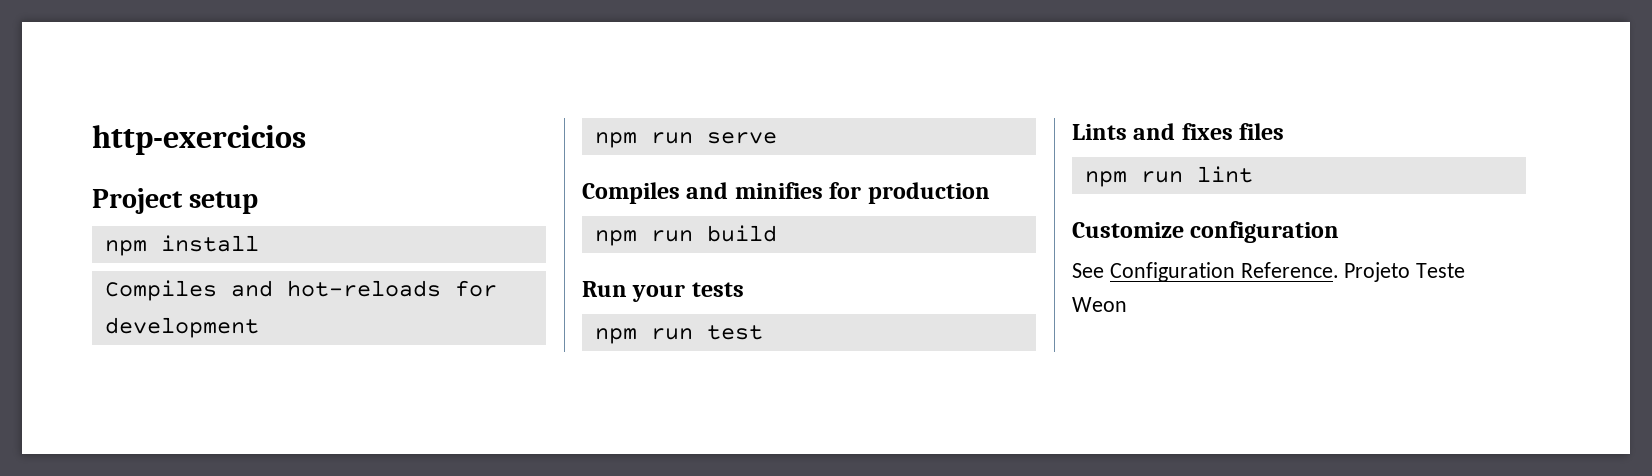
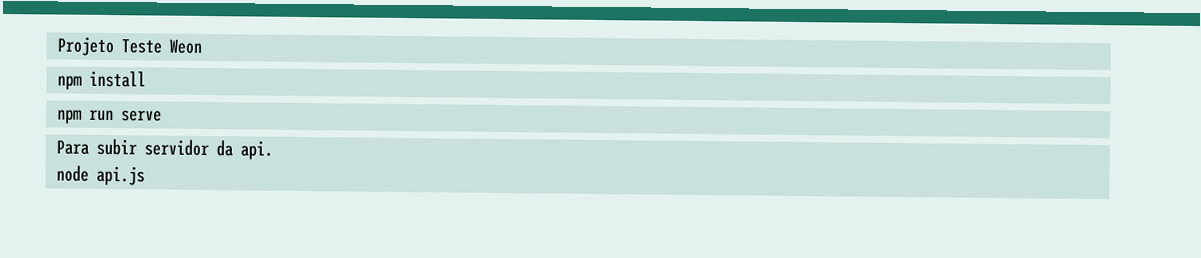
[92,125,306,155] [92,188,259,214] http-exercicios // Project setup -> [57,36,203,57] Projeto Teste Weon
[104,280,497,301] [104,317,259,338] [594,132,777,148] [582,182,990,204] [594,225,777,246] [582,281,744,302] [594,325,763,344] [1072,123,1285,140] [1084,166,1253,187] [1072,221,1340,243] [1072,262,1466,282] [1072,297,1127,312] Compiles and hot-reloads for development // npm run serve // Compiles and minifies for production // npm run build // Run your tests // npm run test // Lints and fixes files // npm run lint // Customize configuration // See Configuration Reference. Projeto Teste Weon -> [57,109,163,124] [56,138,274,160] [56,165,146,186] npm run serve // Para subir servidor da api. // node api.js

